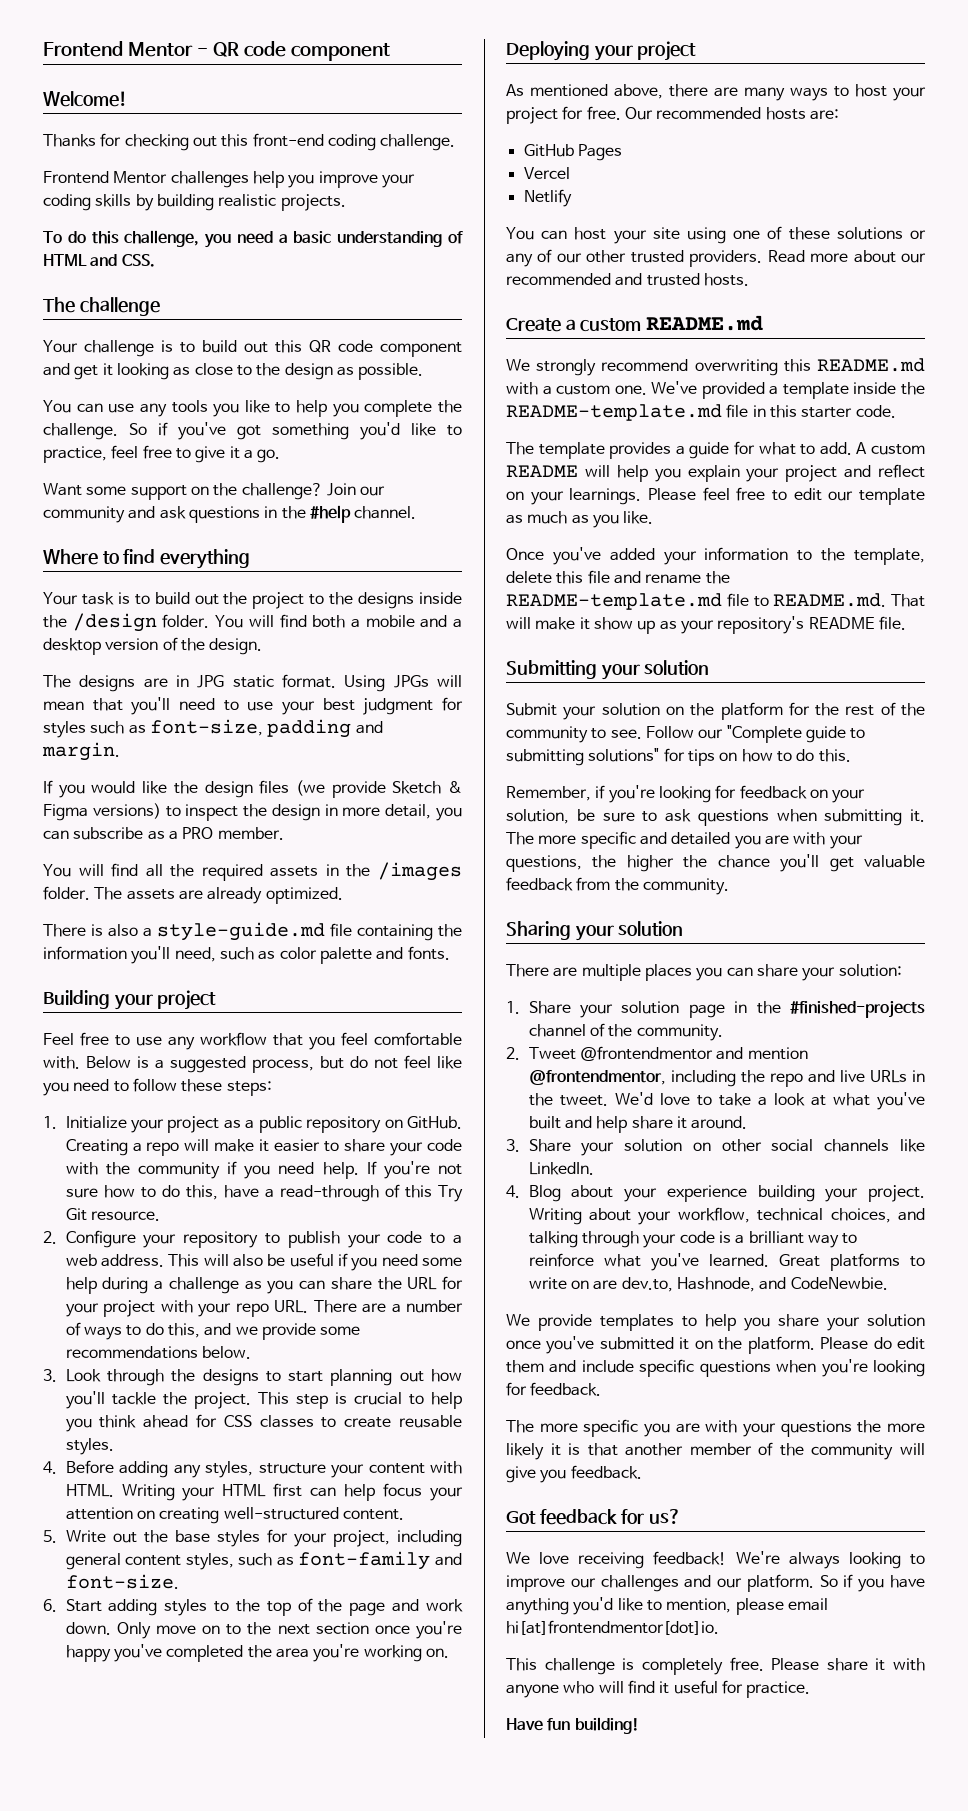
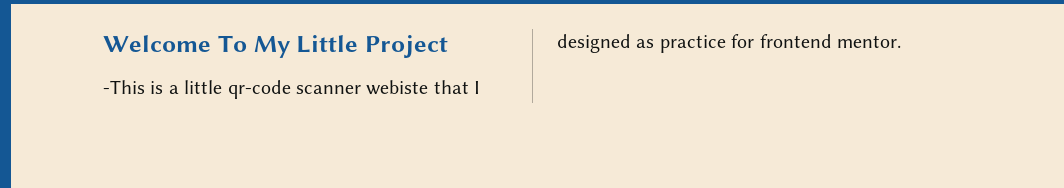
[43,41,390,61] [43,91,127,107] [43,133,456,151] [43,171,415,188] [43,194,346,211] [43,230,463,248] [43,254,155,267] [43,297,160,316] [43,340,462,357] [43,363,424,380] [43,400,462,417] [43,422,462,440] [43,445,281,463] [43,483,386,500] [43,505,417,523] [43,549,251,569] [43,592,463,609] [43,613,463,632] [43,637,263,655] [43,674,462,692] [43,697,464,715] [43,719,383,738] [42,742,120,761] [43,780,462,798] [43,803,462,821] [43,827,284,840] [43,862,463,881] [43,886,343,904] [43,922,462,941] [43,946,450,964] [43,990,217,1010] [43,1032,462,1050] [43,1055,462,1073] [43,1078,272,1096] [43,1116,462,1133] [65,1139,462,1156] [65,1161,462,1179] [65,1184,464,1202] [65,1208,160,1221] [43,1230,462,1248] [65,1253,463,1271] [65,1276,463,1294] [65,1300,463,1317] [65,1322,361,1340] [65,1346,251,1359] [43,1369,462,1386] [65,1391,462,1409] [65,1414,462,1432] [65,1438,114,1455] [43,1460,462,1478] [65,1483,463,1501] [65,1507,404,1524] [43,1529,462,1547] [65,1551,462,1570] [65,1574,179,1589] [43,1598,464,1616] [65,1621,462,1639] [65,1644,449,1662] [506,41,697,61] [506,84,926,101] [506,106,839,124] [523,144,622,161] [523,167,570,179] [523,189,572,207] [506,226,926,244] [506,249,926,267] [506,273,749,286] [506,315,764,332] [506,358,925,376] [506,381,925,399] [506,404,896,421] [506,441,925,459] [506,464,925,482] [506,487,925,505] [506,511,654,528] [506,547,925,565] [506,570,730,584] [506,593,925,610] [506,616,906,634] [506,660,710,680] [506,702,926,720] [506,725,866,743] [506,748,851,766] [506,785,866,803] [506,809,925,826] [506,831,863,849] [506,854,925,872] [506,877,729,895] [506,921,684,941] [506,964,902,981] [506,1000,925,1018] [528,1023,723,1041] [506,1046,808,1061] [528,1070,925,1087] [528,1092,925,1110] [528,1116,748,1133] [506,1139,925,1156] [528,1162,594,1175] [506,1185,925,1202] [528,1207,925,1225] [528,1231,858,1248] [528,1253,925,1271] [528,1277,888,1292] [506,1314,925,1331] [506,1336,926,1354] [506,1359,925,1377] [506,1382,602,1396] [506,1419,925,1437] [506,1442,925,1460] [506,1465,642,1483] [506,1509,682,1525] [506,1551,925,1569] [506,1574,925,1592] [506,1597,828,1615] [506,1620,719,1635] [506,1657,925,1675] [506,1680,811,1698] [506,1717,639,1734] Frontend Mentor - QR code component // Welcome! // Thanks for checking out this front-end coding challenge. // Frontend Mentor challenges help you improve your coding skills by building realistic projects. // To do this challenge, you need a basic understanding of HTML and CSS. // The challenge // Your challenge is to build out this QR code component and get it looking as close to the design as possible. // You can use any tools you like to help you complete the challenge. So if you've got something you'd like to practice, feel free to give it a go. // Want some support on the challenge? Join our community and ask questions in the #help channel. // Where to find everything // Your task is to build out the project to the designs inside the /design folder. You will find both a mobile and a desktop version of the design. // The designs are in JPG static format. Using JPGs will mean that you'll need to use your best judgment for styles such as font-size, padding and margin. // If you would like the design files (we provide Sketch & Figma versions) to inspect the design in more detail, you can subscribe as a PRO member. // You will find all the required assets in the /images folder. The assets are already optimized. // There is also a style-guide.md file containing the information you'll need, such as color palette and fonts. // Building your project // Feel free to use any workflow that you feel comfortable with. Below is a suggested process, but do not feel like you need to follow these steps: // 1. Initialize your project as a public repository on GitHub. Creating a repo will make it easier to share your code with the community if you need help. If you're not sure how to do this, have a read-through of this Try Git resource. // 2. Configure your repository to publish your code to a web address. This will also be useful if you need some help during a challenge as you can share the URL for your project with your repo URL. There are a number of ways to do this, and we provide some recommendations below. // 3. Look through the designs to start planning out how you'll tackle the project. This step is crucial to help you think ahead for CSS classes to create reusable styles. // 4. Before adding any styles, structure your content with HTML. Writing your HTML first can help focus your attention on creating well-structured content. // 5. Write out the base styles for your project, including general content styles, such as font-family and font-size. // 6. Start adding styles to the top of the page and work down. Only move on to the next section once you're happy you've completed the area you're working on. // Deploying your project // As mentioned above, there are many ways to host your project for free. Our recommended hosts are: // GitHub Pages // Vercel // Netlify // You can host your site using one of these solutions or any of our other trusted providers. Read more about our recommended and trusted hosts. // Create a custom README.md // We strongly recommend overwriting this README.md with a custom one. We've provided a template inside the README-template.md file in this starter code. // The template provides a guide for what to add. A custom README will help you explain your project and reflect on your learnings. Please feel free to edit our template as much as you like. // Once you've added your information to the template, delete this file and rename the README-template.md file to README.md. That will make it show up as your repository's README file. // Submitting your solution // Submit your solution on the platform for the rest of the community to see. Follow our "Complete guide to submitting solutions" for tips on how to do this. // Remember, if you're looking for feedback on your solution, be sure to ask questions when submitting it. The more specific and detailed you are with your questions, the higher the chance you'll get valuable feedback from the community. // Sharing your solution // There are multiple places you can share your solution: // 1. Share your solution page in the #finished-projects channel of the community. // 2. Tweet @frontendmentor and mention @frontendmentor, including the repo and live URLs in the tweet. We'd love to take a look at what you've built and help share it around. // 3. Share your solution on other social channels like LinkedIn. // 4. Blog about your experience building your project. Writing about your workflow, technical choices, and talking through your code is a brilliant way to reinforce what you've learned. Great platforms to write on are dev.to, Hashnode, and CodeNewbie. // We provide templates to help you share your solution once you've submitted it on the platform. Please do edit them and include specific questions when you're looking for feedback. // The more specific you are with your questions the more likely it is that another member of the community will give you feedback. // Got feedback for us? // We love receiving feedback! We're always looking to improve our challenges and our platform. So if you have anything you'd like to mention, please email hi[at]frontendmentor[dot]io. // This challenge is completely free. Please share it with anyone who will find it useful for practice. // Have fun building! -> [103,35,448,58] [103,80,481,99] [557,34,901,53] Welcome To My Little Project // -This is a little qr-code scanner webiste that I designed as practice for frontend mentor.

